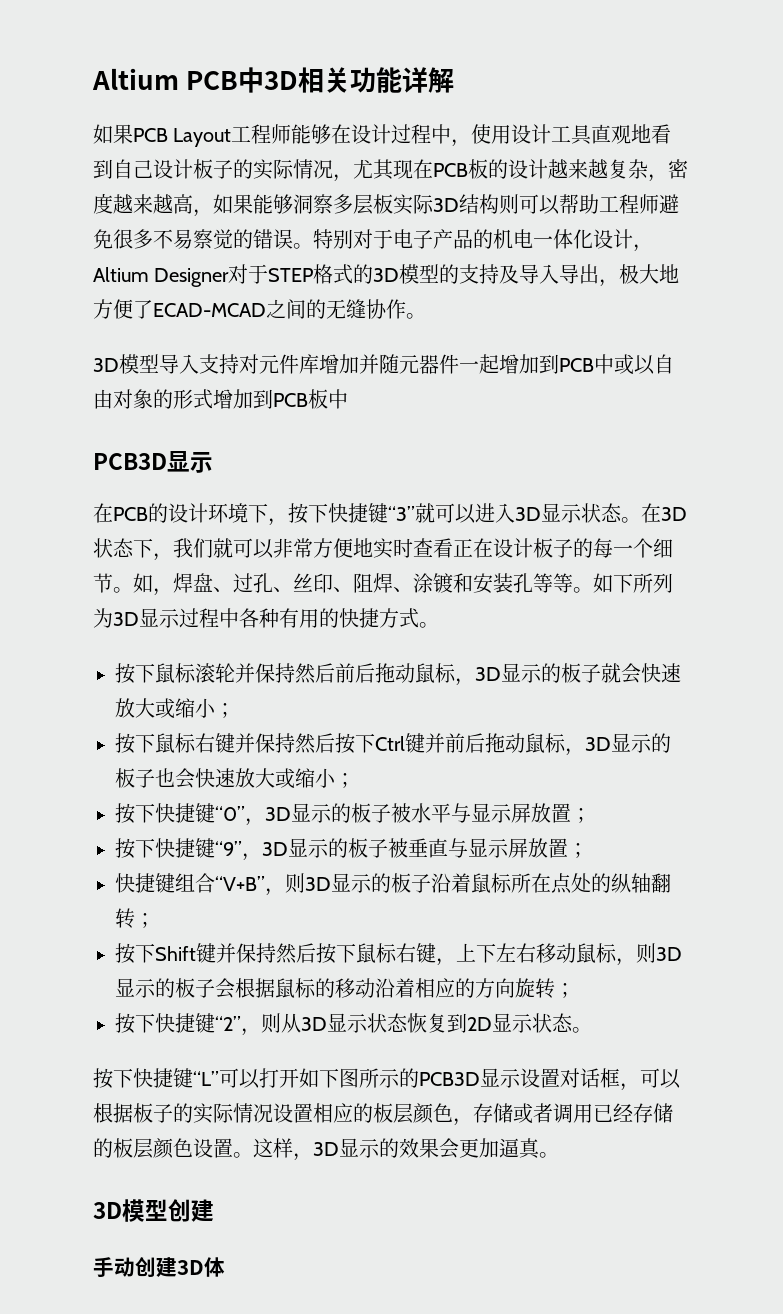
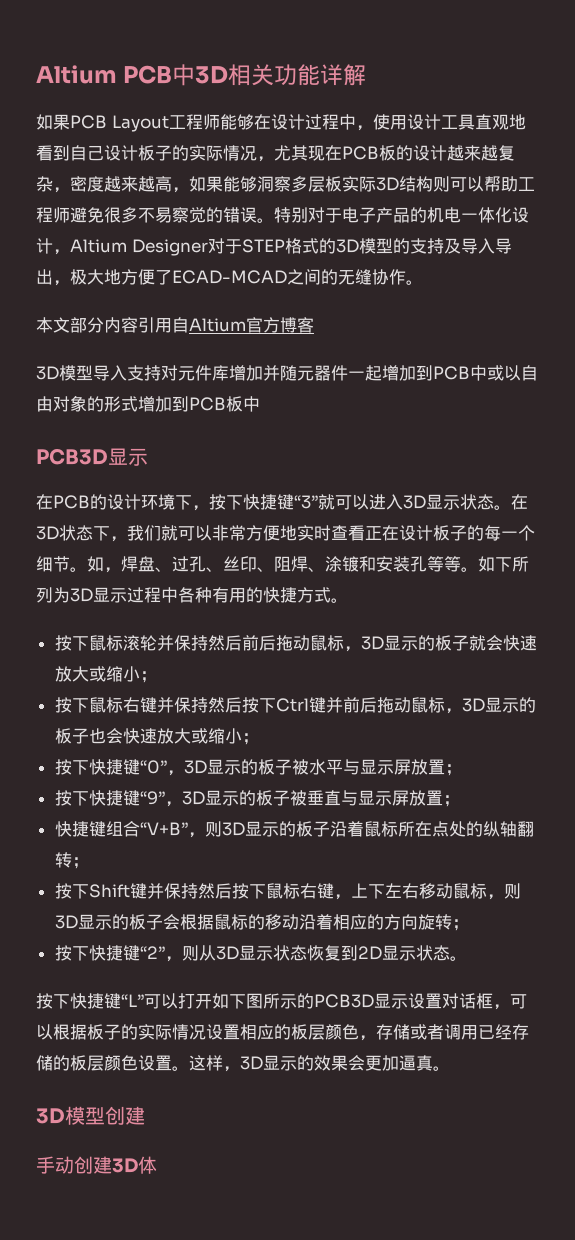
(426, 316) none -> [36,317,314,333] // 本文部分内容引用自Altium官方博客

